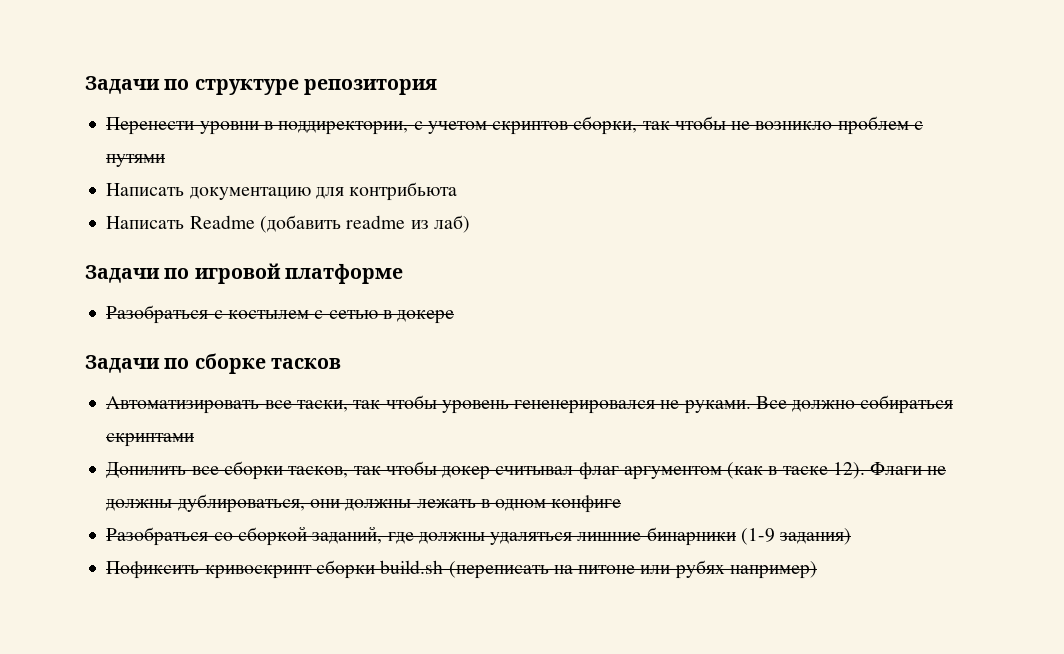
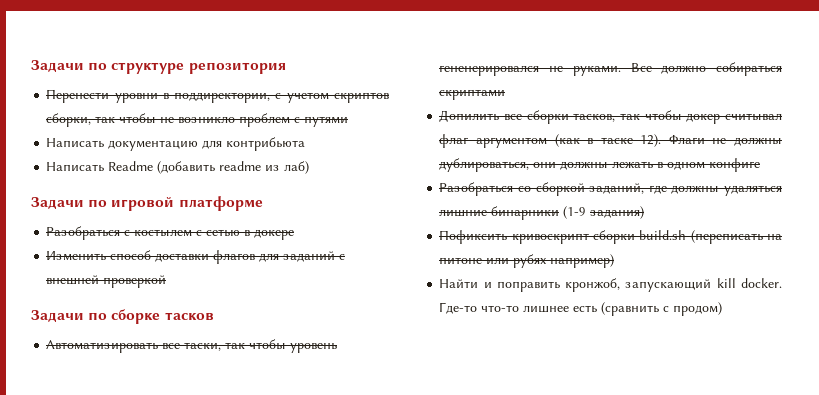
(455, 317) none -> [46,250,346,264] [46,275,167,288] // Изменить способ доставки флагов для заданий с внешней проверкой
(817, 570) none -> [439,278,782,292] [439,302,723,316] // Найти и поправить кронжоб, запускающий kill docker. Где-то что-то лишнее есть (сравнить с продом)

